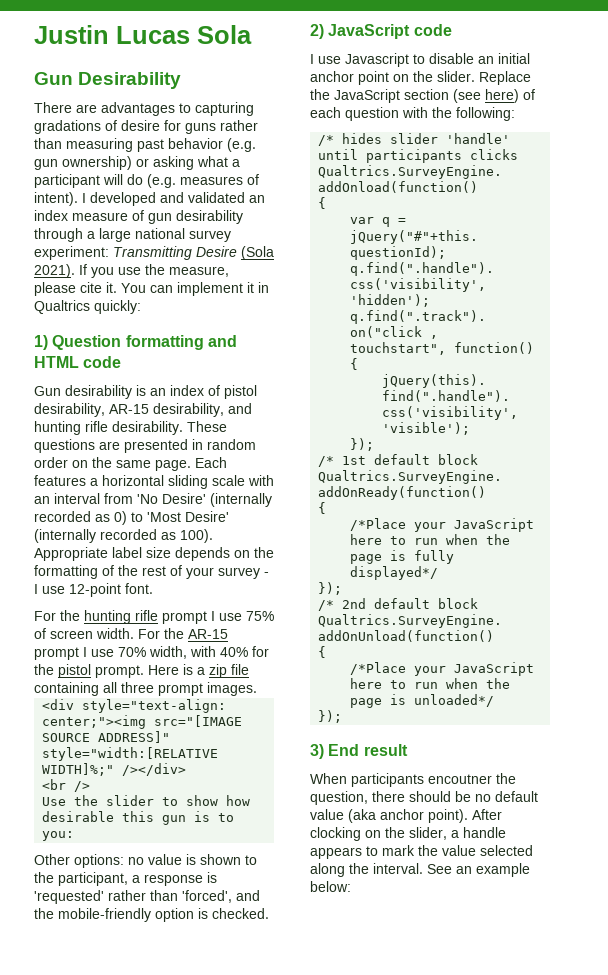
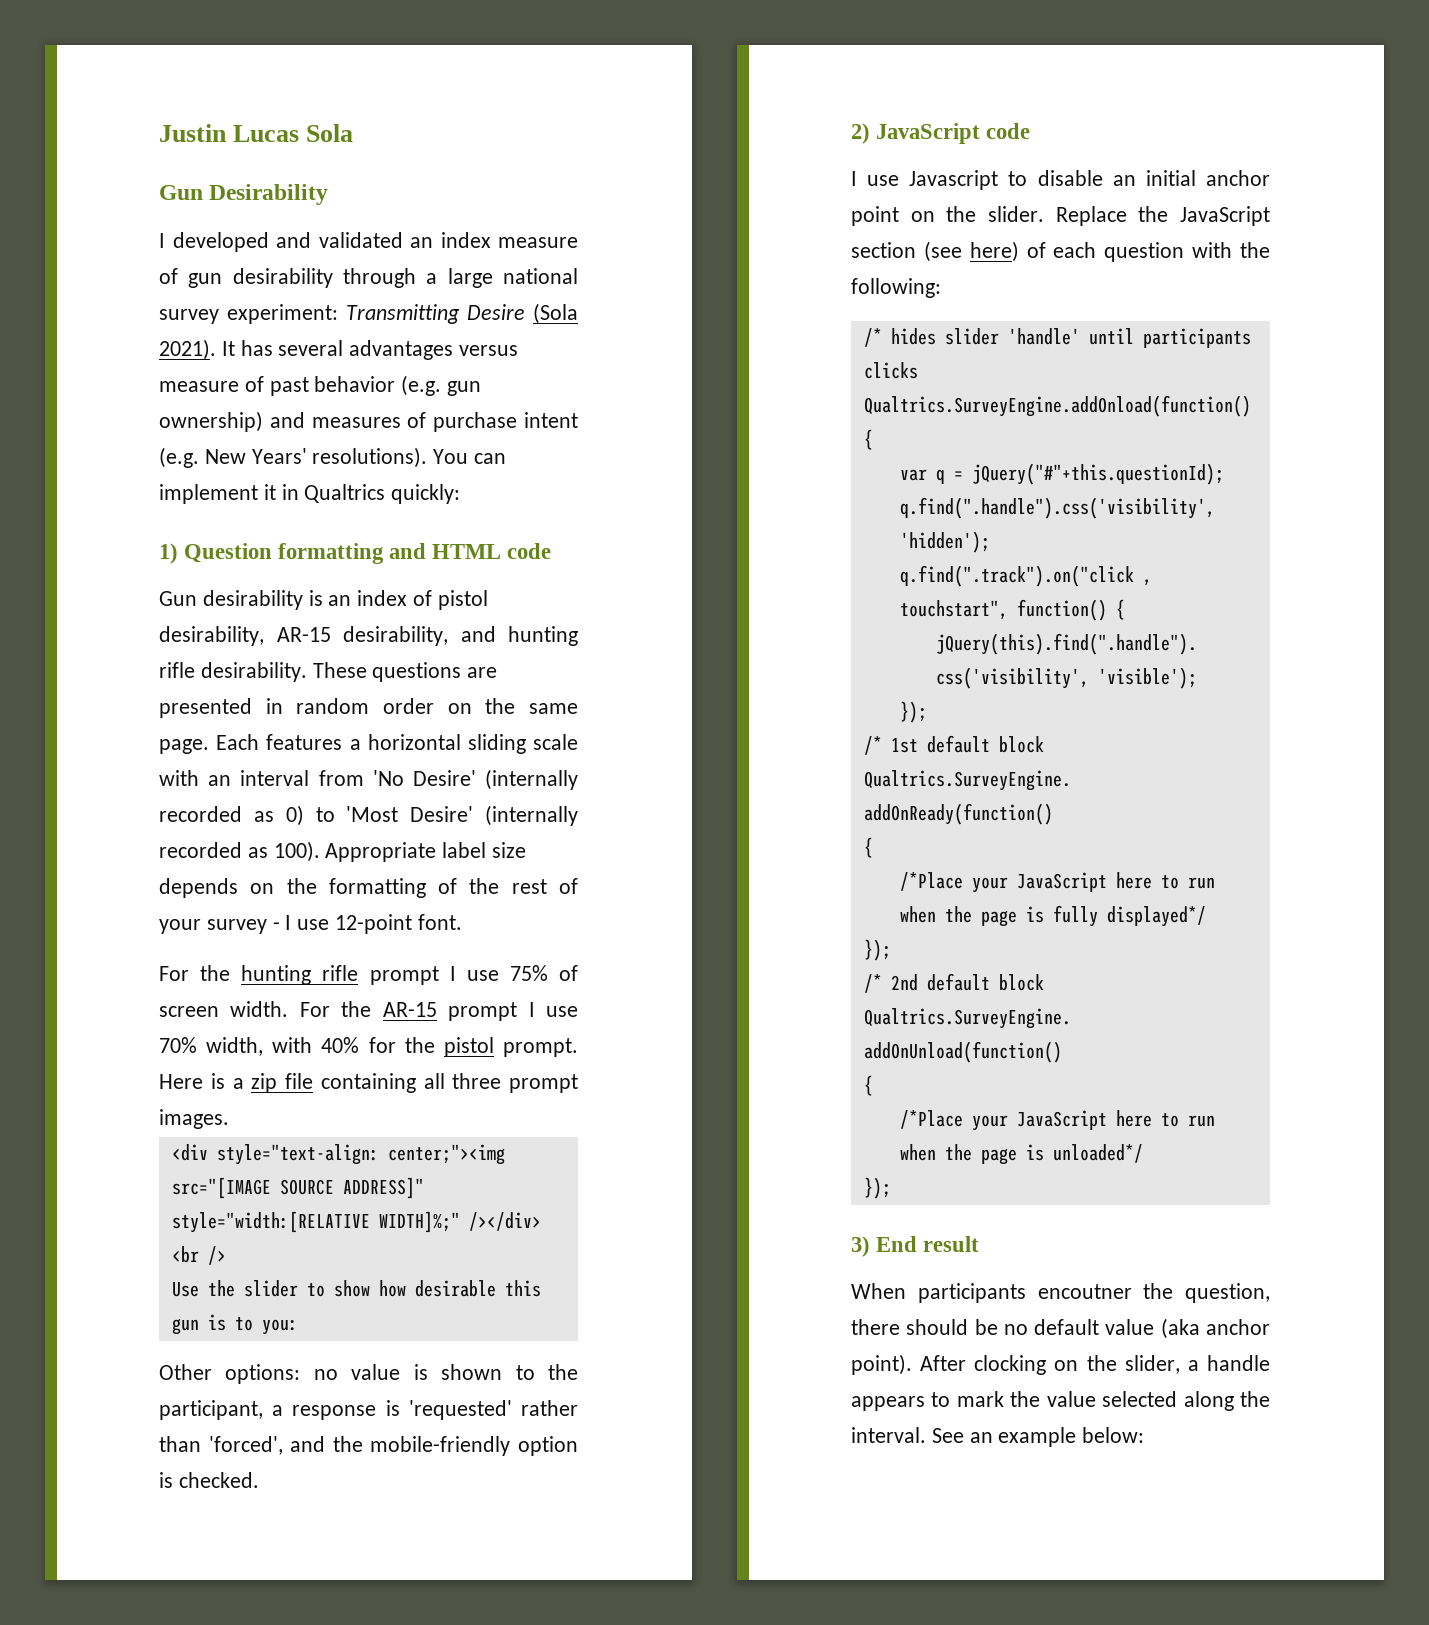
[34,102,254,116] [34,120,258,134] [34,138,256,152] [34,156,240,170] [34,174,259,188] [34,192,78,206] There are advantages to capturing gradations of desire for guns rather than measuring past behavior (e.g. gun ownership) or asking what a participant will do (e.g. measures of intent). -> (329, 194) none
[79,264,229,278] [34,282,117,296] If you use the measure, please cite it. -> [221,340,519,360] [159,375,482,396] [159,411,578,432] [159,447,428,468] It has several advantages versus measure of past behavior (e.g. gun ownership) and measures of purchase intent (e.g. New Years' resolutions).

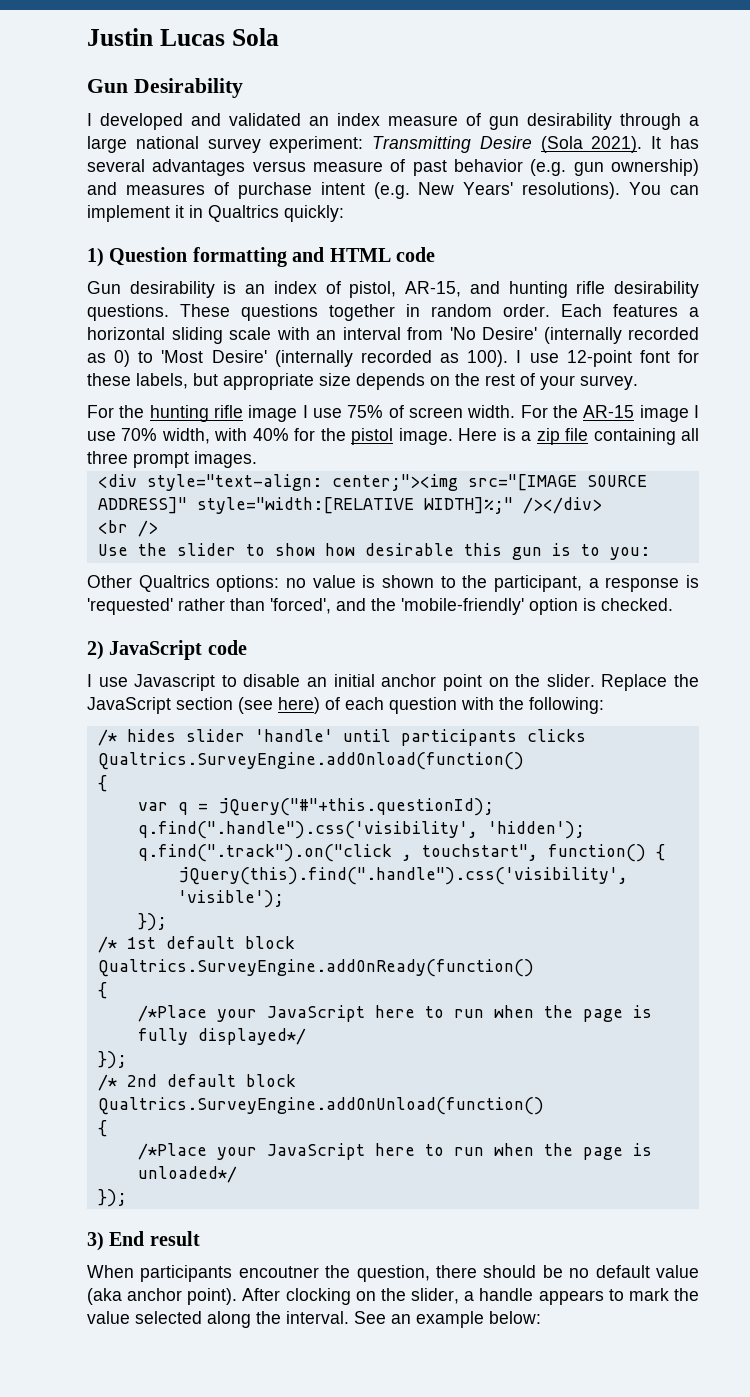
[437,590,488,610] [159,626,578,646] [159,662,498,682] [159,698,578,718] [159,739,209,754] pistol desirability, AR-15 desirability, and hunting rifle desirability. These questions are presented in random order on the same page. -> [349,281,699,298] [87,304,550,321] pistol, AR-15, and hunting rifle desirability questions. These questions together in random order.
[325,842,527,862] [159,878,578,898] [159,914,462,934] Appropriate label size depends on the formatting of the rest of your survey - I use 12-point font. -> [516,350,699,367] [87,373,638,390] I use 12-point font for these labels, but appropriate size depends on the rest of your survey.
[369,966,439,985] prompt -> [248,405,298,422] image
[448,1002,518,1021] prompt -> [639,405,689,422] image
[503,1038,578,1057] prompt. -> [398,428,453,445] image.
(212, 1372) none -> [138,575,210,592] Qualtrics
[370,1436,511,1456] mobile-friendly -> [401,598,524,615] 'mobile-friendly'

